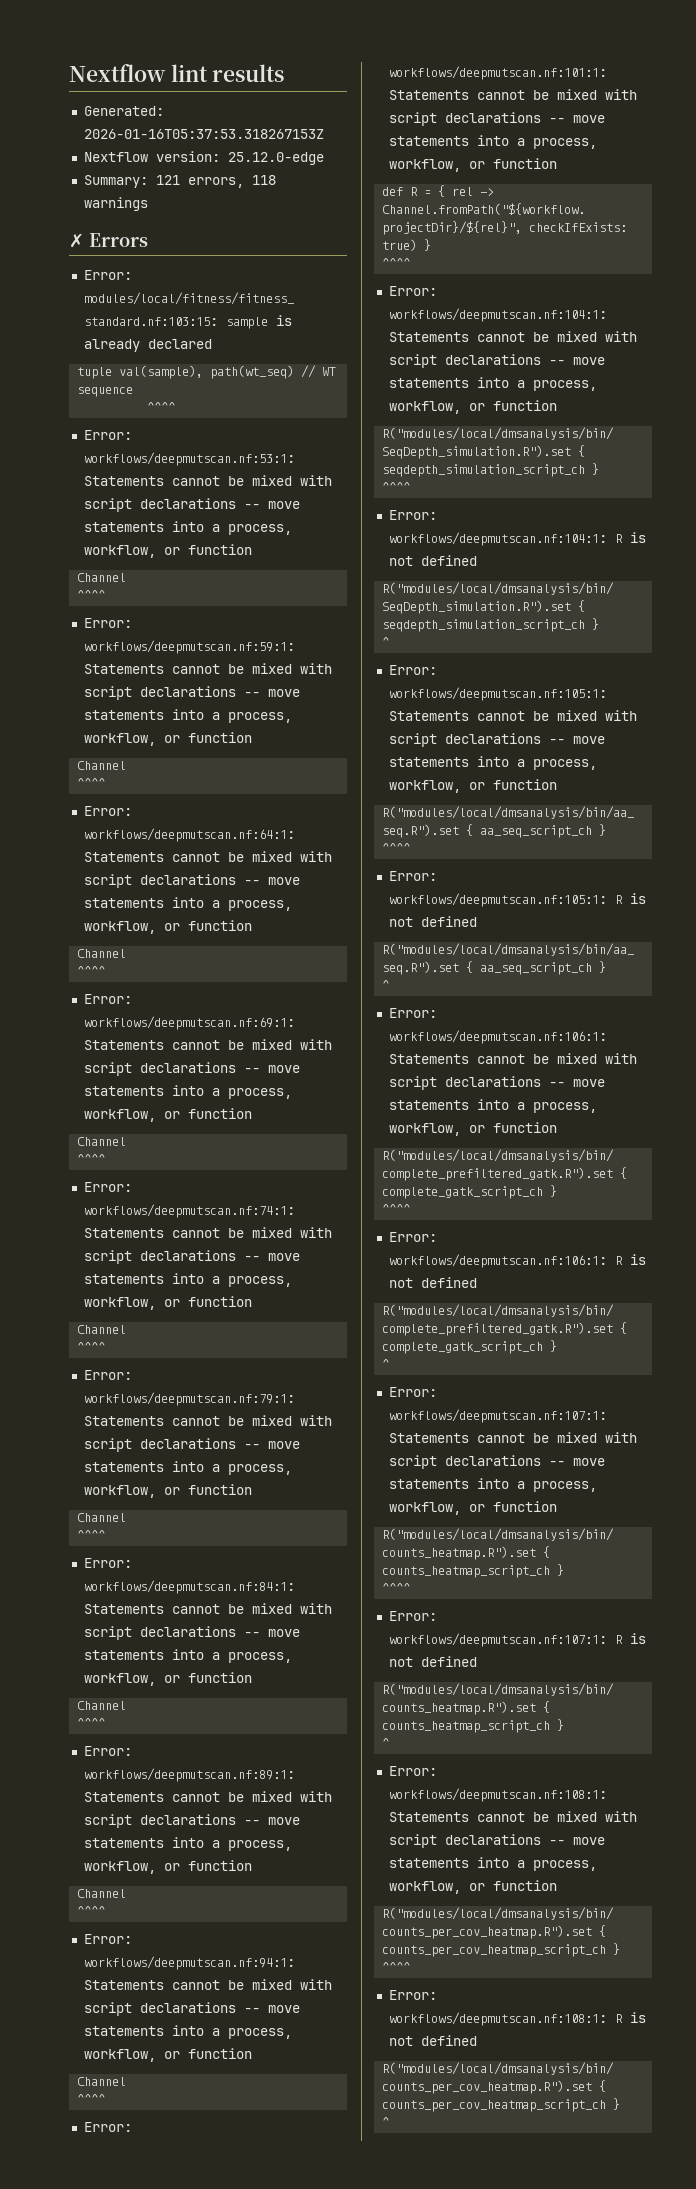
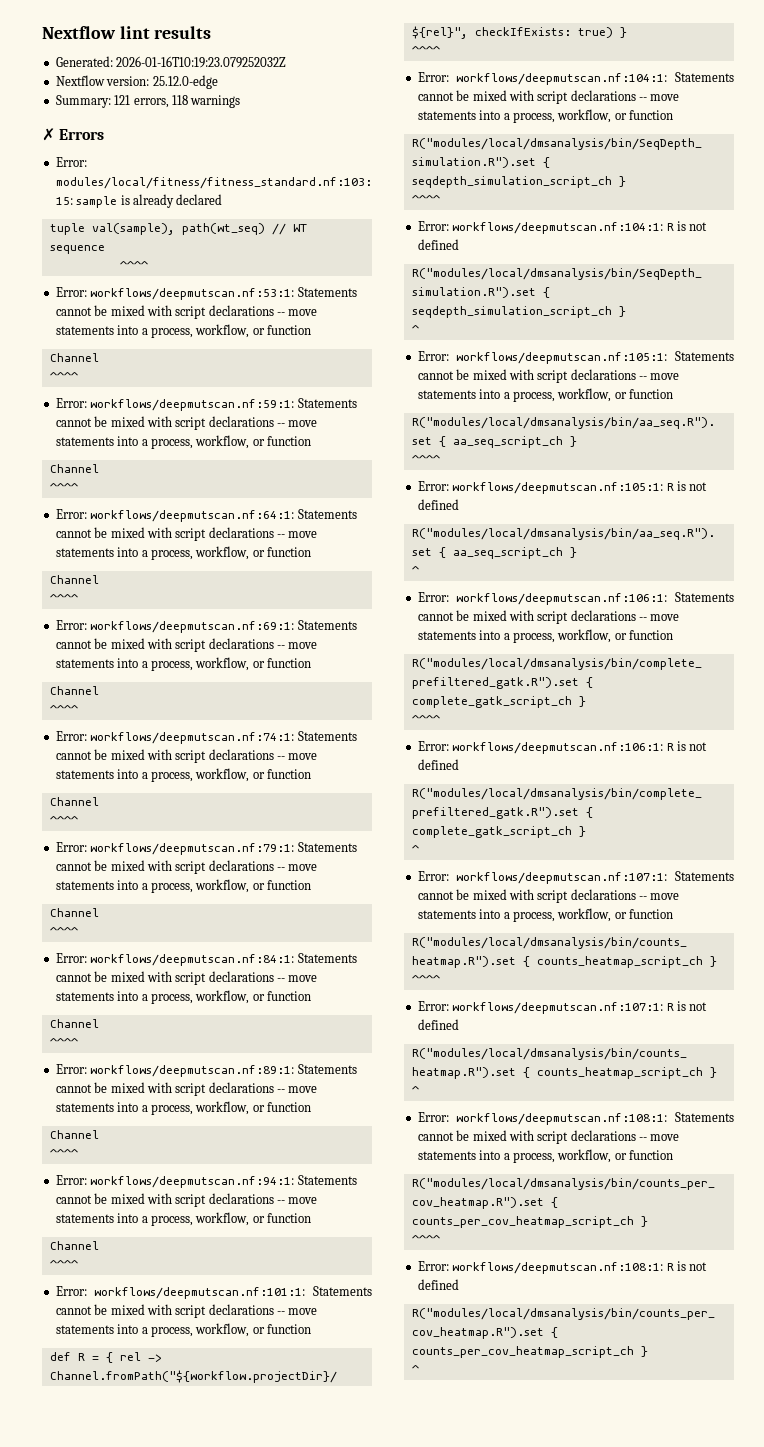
[83,129,324,139] 2026-01-16T05:37:53.318267153Z -> [116,56,287,68] 2026-01-16T10:19:23.079252032Z

